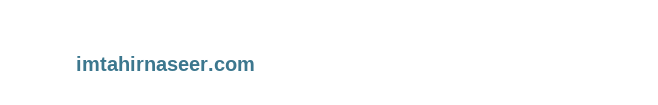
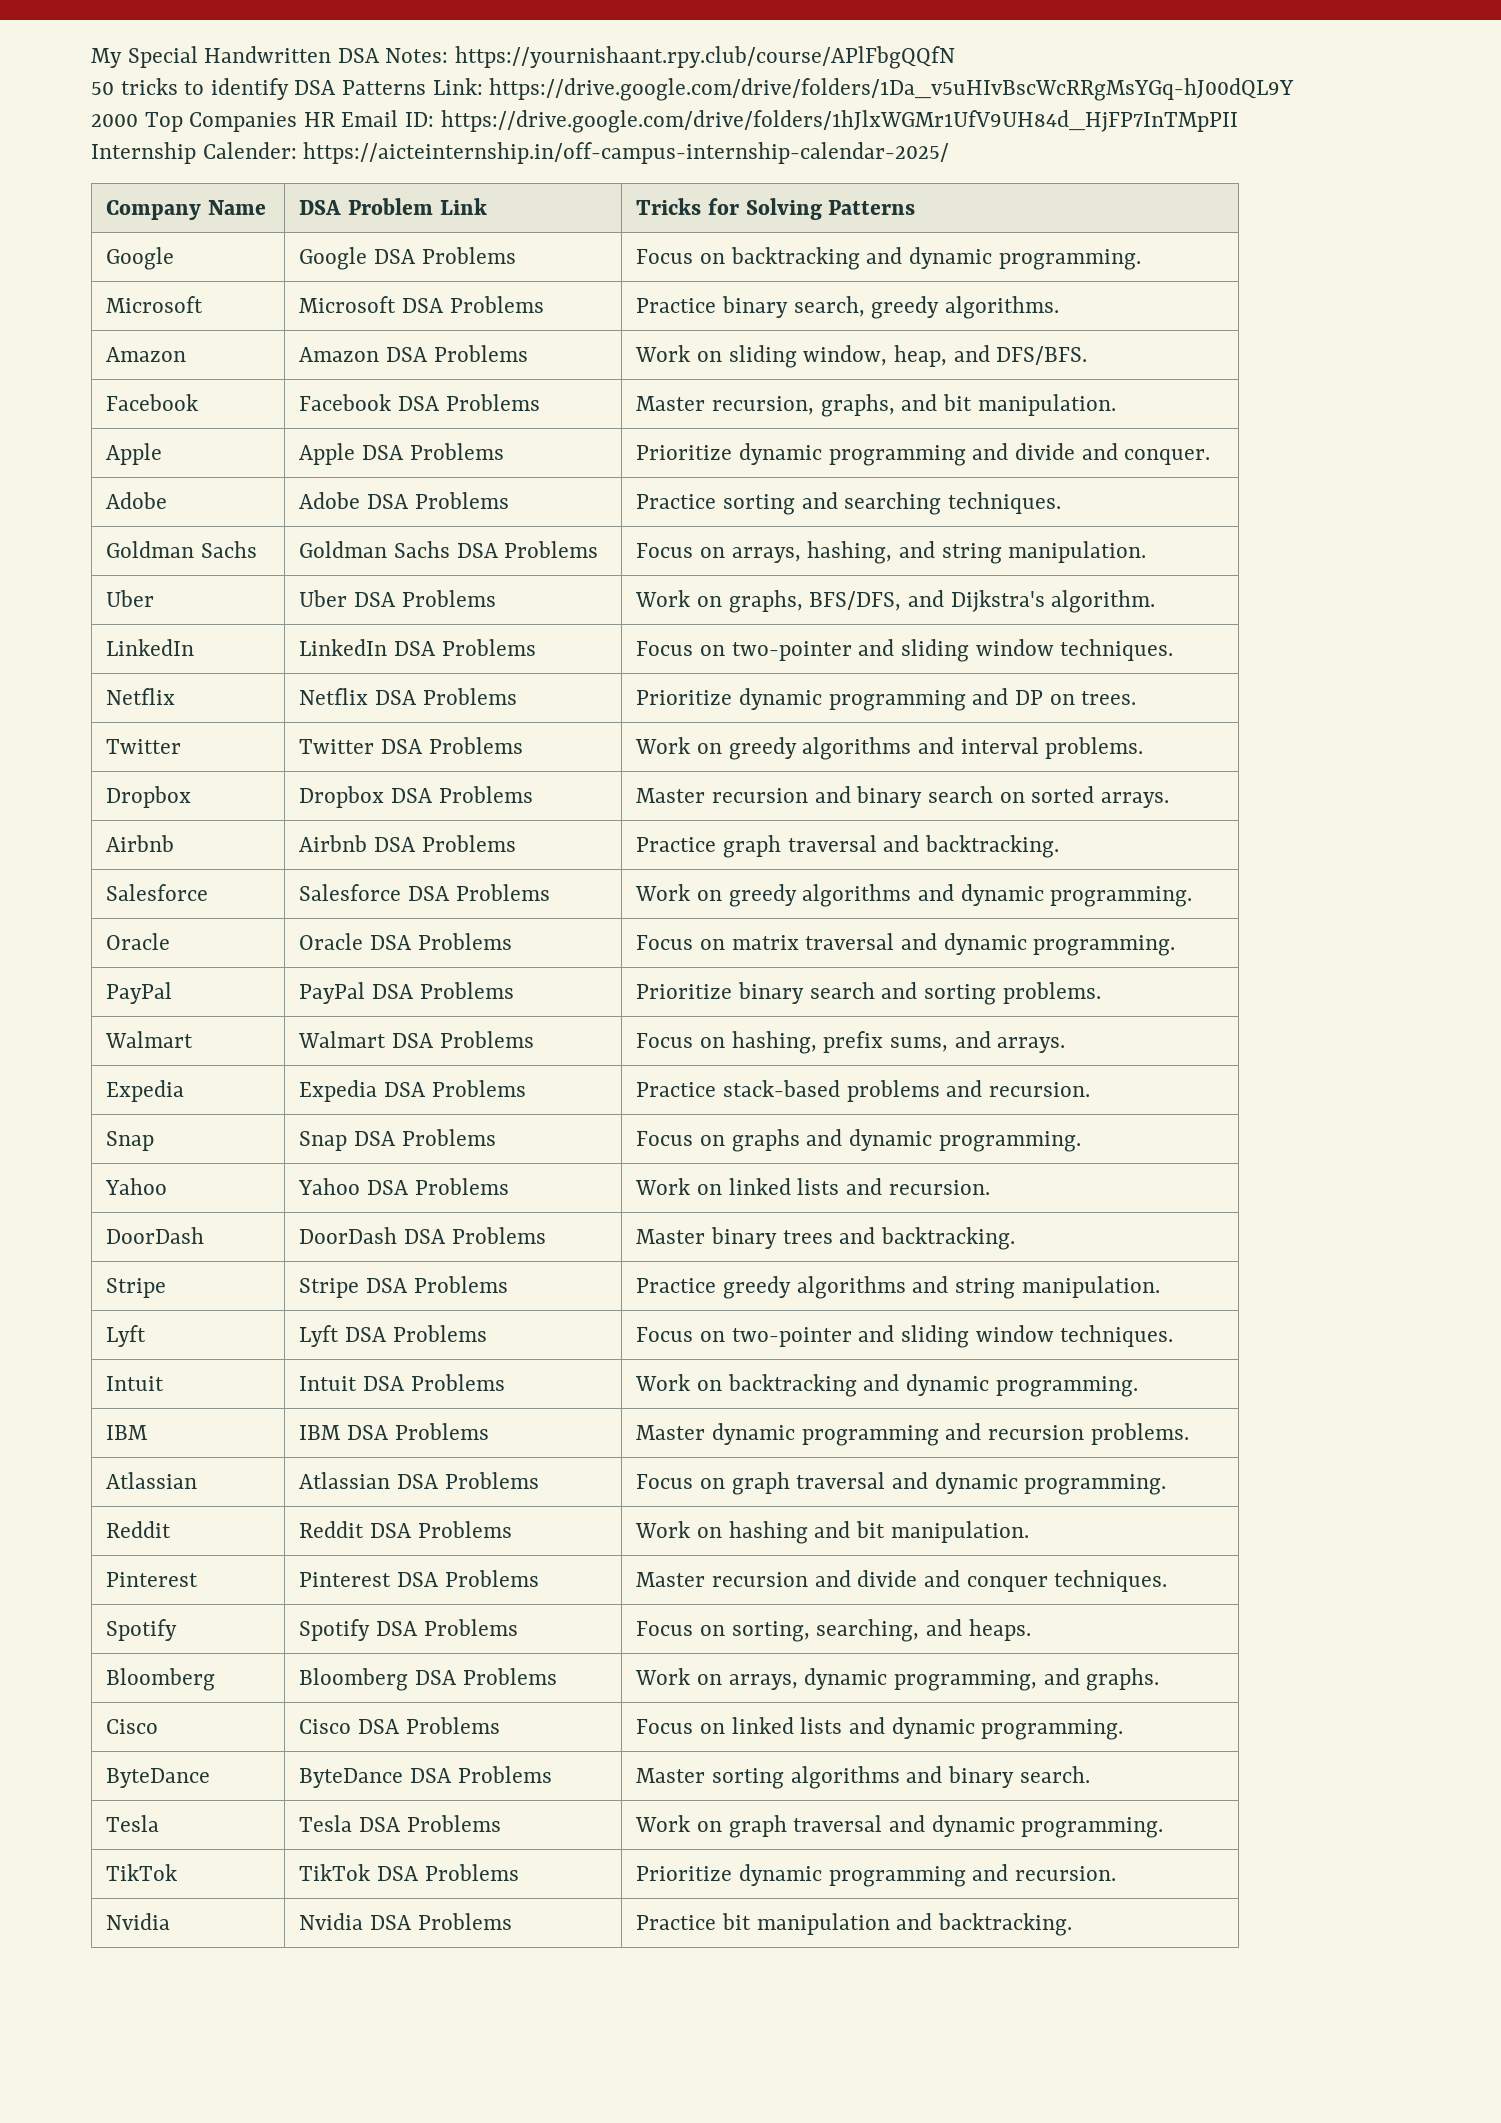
[76,56,255,71] imtahirnaseer.com -> [91,46,956,69] [91,78,1295,101] [91,110,1238,133] [91,142,950,164] [106,200,267,220] [299,198,487,215] [636,198,916,220] [106,247,175,270] [299,247,516,270] [636,247,1141,270] [106,296,204,313] [299,296,544,313] [636,296,1059,319] [106,347,187,362] [299,345,528,362] [635,345,1088,368] [106,394,199,411] [299,394,540,411] [636,394,1116,417] [106,443,163,465] [299,443,504,465] [636,443,1211,466] [106,492,168,509] [299,492,509,509] [636,492,1061,515] [106,541,258,558] [299,541,599,558] [636,541,1147,564] [106,590,155,607] [299,590,496,607] [635,590,1156,613] [106,639,195,656] [299,639,536,656] [636,639,1174,662] [106,688,176,705] [299,688,517,705] [636,688,1137,711] [106,739,182,754] [299,737,523,754] [635,737,1144,760] [106,786,192,808] [299,786,533,808] [636,786,1169,808] [106,835,175,852] [299,835,516,852] [636,835,1059,858] [106,884,209,901] [299,884,550,901] [635,884,1193,907] [106,933,171,950] [299,933,512,950] [636,933,1176,956] [106,982,173,1004] [299,982,514,1004] [636,982,1101,1005] [105,1031,194,1048] [298,1031,534,1048] [636,1031,1066,1054] [106,1080,185,1102] [299,1080,526,1102] [636,1080,1090,1102] [106,1131,155,1151] [299,1129,496,1151] [636,1129,1081,1152] [105,1178,168,1195] [298,1178,509,1195] [635,1178,990,1195] [106,1227,205,1244] [299,1227,546,1244] [636,1227,1015,1250] [106,1278,167,1298] [299,1276,508,1298] [636,1276,1160,1299] [106,1325,147,1347] [299,1325,487,1347] [636,1325,1174,1348] [106,1376,165,1391] [299,1374,505,1391] [635,1374,1138,1397] [106,1425,149,1440] [299,1423,489,1440] [636,1423,1189,1446] [106,1472,198,1489] [299,1472,539,1489] [636,1472,1167,1495] [106,1521,172,1538] [299,1521,512,1538] [635,1521,1029,1544] [106,1572,199,1587] [299,1570,539,1587] [636,1570,1168,1592] [106,1619,178,1641] [299,1619,518,1641] [636,1619,1031,1642] [106,1668,216,1691] [299,1668,557,1691] [635,1668,1160,1691] [106,1719,159,1734] [299,1717,500,1734] [636,1717,1124,1740] [106,1768,211,1788] [299,1766,552,1788] [636,1766,1090,1789] [106,1815,160,1832] [299,1815,501,1832] [635,1815,1164,1838] [106,1864,178,1881] [299,1864,519,1881] [636,1864,1116,1887] [106,1913,171,1930] [299,1913,512,1930] [636,1913,1072,1936] My Special Handwritten DSA Notes: https://yournishaant.rpy.club/course/APlFbgQQfN // 50 tricks to identify DSA Patterns Link: https://drive.google.com/drive/folders/1Da_v5uHIvBscWcRRgMsYGq-hJ00dQL9Y // 2000 Top Companies HR Email ID: https://drive.google.com/drive/folders/1hJlxWGMr1UfV9UH84d_HjFP7InTMpPII // Internship Calender: https://aicteinternship.in/off-campus-internship-calendar-2025/ // Company Name | DSA Problem Link | Tricks for Solving Patterns // Google | Google DSA Problems | Focus on backtracking and dynamic programming. // Microsoft | Microsoft DSA Problems | Practice binary search, greedy algorithms. // Amazon | Amazon DSA Problems | Work on sliding window, heap, and DFS/BFS. // Facebook | Facebook DSA Problems | Master recursion, graphs, and bit manipulation. // Apple | Apple DSA Problems | Prioritize dynamic programming and divide and conquer. // Adobe | Adobe DSA Problems | Practice sorting and searching techniques. // Goldman Sachs | Goldman Sachs DSA Problems | Focus on arrays, hashing, and string manipulation. // Uber | Uber DSA Problems | Work on graphs, BFS/DFS, and Dijkstra's algorithm. // LinkedIn | LinkedIn DSA Problems | Focus on two-pointer and sliding window techniques. // Netflix | Netflix DSA Problems | Prioritize dynamic programming and DP on trees. // Twitter | Twitter DSA Problems | Work on greedy algorithms and interval problems. // Dropbox | Dropbox DSA Problems | Master recursion and binary search on sorted arrays. // Airbnb | Airbnb DSA Problems | Practice graph traversal and backtracking. // Salesforce | Salesforce DSA Problems | Work on greedy algorithms and dynamic programming. // Oracle | Oracle DSA Problems | Focus on matrix traversal and dynamic programming. // PayPal | PayPal DSA Problems | Prioritize binary search and sorting problems. // Walmart | Walmart DSA Problems | Focus on hashing, prefix sums, and arrays. // Expedia | Expedia DSA Problems | Practice stack-based problems and recursion. // Snap | Snap DSA Problems | Focus on graphs and dynamic programming. // Yahoo | Yahoo DSA Problems | Work on linked lists and recursion. // DoorDash | DoorDash DSA Problems | Master binary trees and backtracking. // Stripe | Stripe DSA Problems | Practice greedy algorithms and string manipulation. // Lyft | Lyft DSA Problems | Focus on two-pointer and sliding window techniques. // Intuit | Intuit DSA Problems | Work on backtracking and dynamic programming. // IBM | IBM DSA Problems | Master dynamic programming and recursion problems. // Atlassian | Atlassian DSA Problems | Focus on graph traversal and dynamic programming. // Reddit | Reddit DSA Problems | Work on hashing and bit manipulation. // Pinterest | Pinterest DSA Problems | Master recursion and divide and conquer techniques. // Spotify | Spotify DSA Problems | Focus on sorting, searching, and heaps. // Bloomberg | Bloomberg DSA Problems | Work on arrays, dynamic programming, and graphs. // Cisco | Cisco DSA Problems | Focus on linked lists and dynamic programming. // ByteDance | ByteDance DSA Problems | Master sorting algorithms and binary search. // Tesla | Tesla DSA Problems | Work on graph traversal and dynamic programming. // TikTok | TikTok DSA Problems | Prioritize dynamic programming and recursion. // Nvidia | Nvidia DSA Problems | Practice bit manipulation and backtracking.

